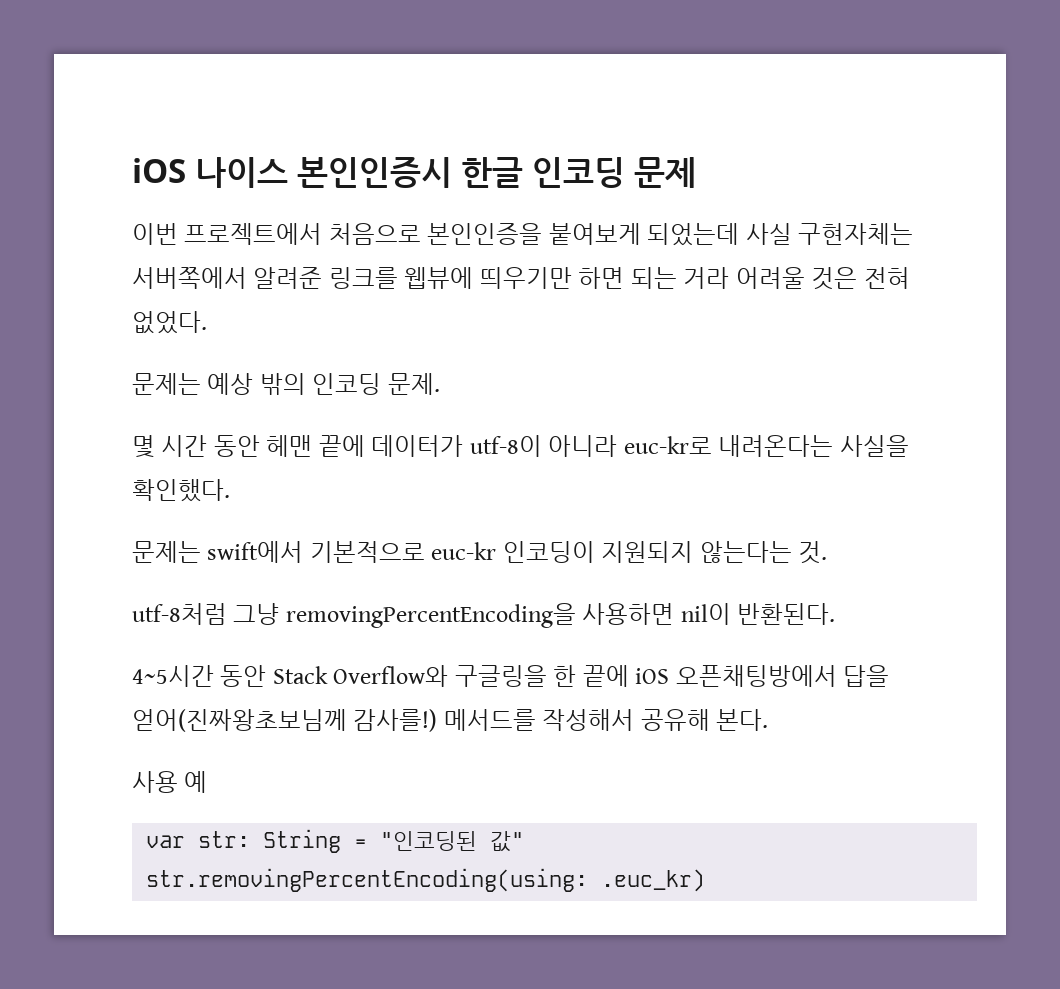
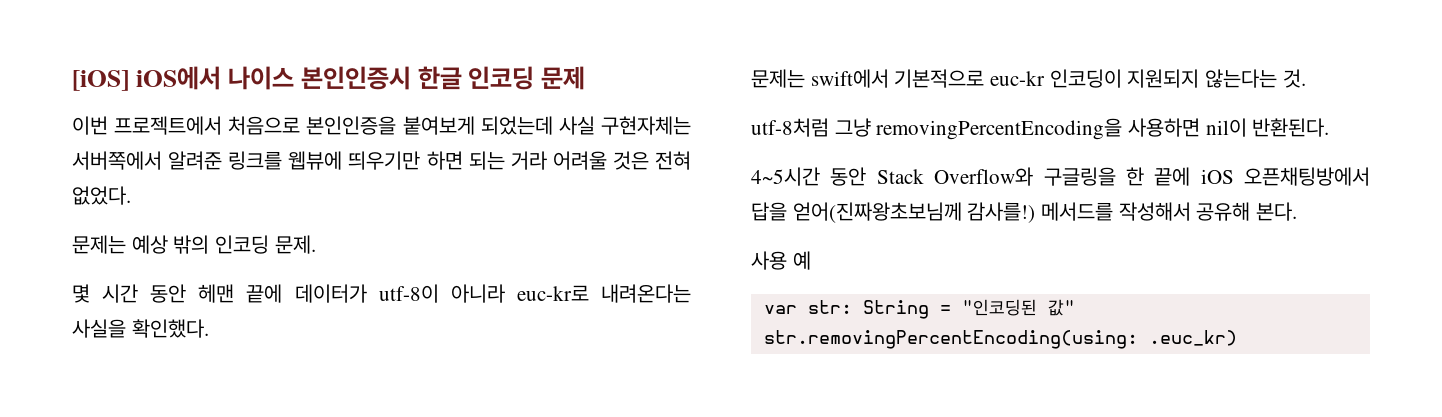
[132,158,186,183] iOS -> [72,66,221,91] [iOS] iOS에서

